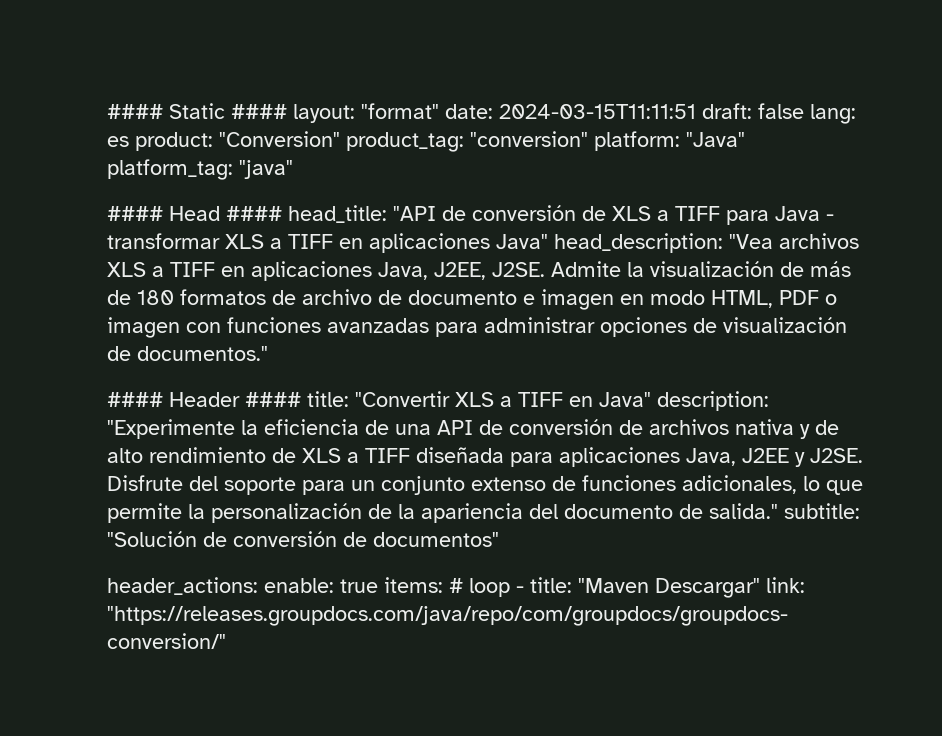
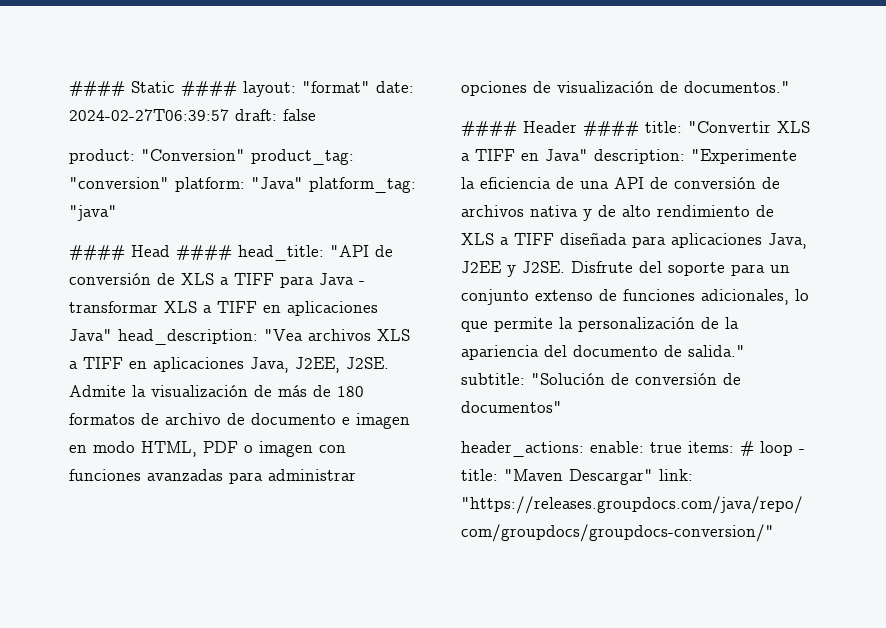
[499,104,696,119] 2024-03-15T11:11:51 -> [69,109,229,121] 2024-02-27T06:39:57
[810,104,856,124] [107,136,129,147] lang: es -> (316, 115) //

